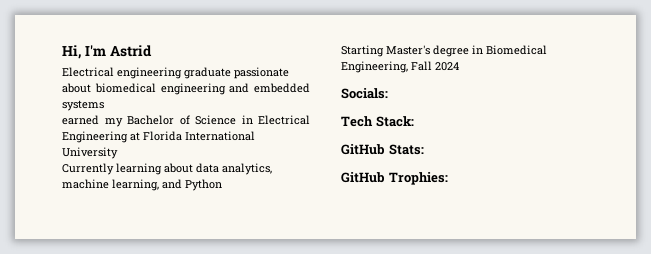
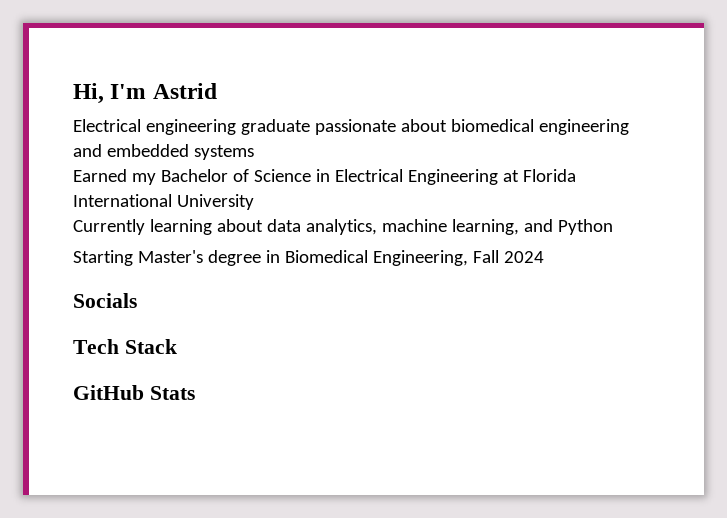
[62,115,99,125] earned -> [73,169,127,182] Earned
[341,88,388,99] Socials: -> [73,293,137,308] Socials
[375,116,414,127] [341,144,424,155] [341,172,448,185] Stack: // GitHub Stats: // GitHub Trophies: -> [124,339,177,354] [73,385,195,400] Stack // GitHub Stats

